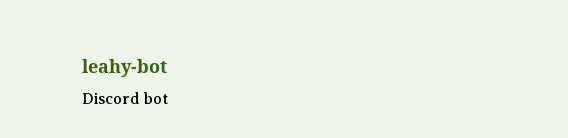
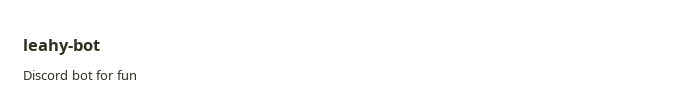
(170, 98) none -> [96,70,137,80] for fun

